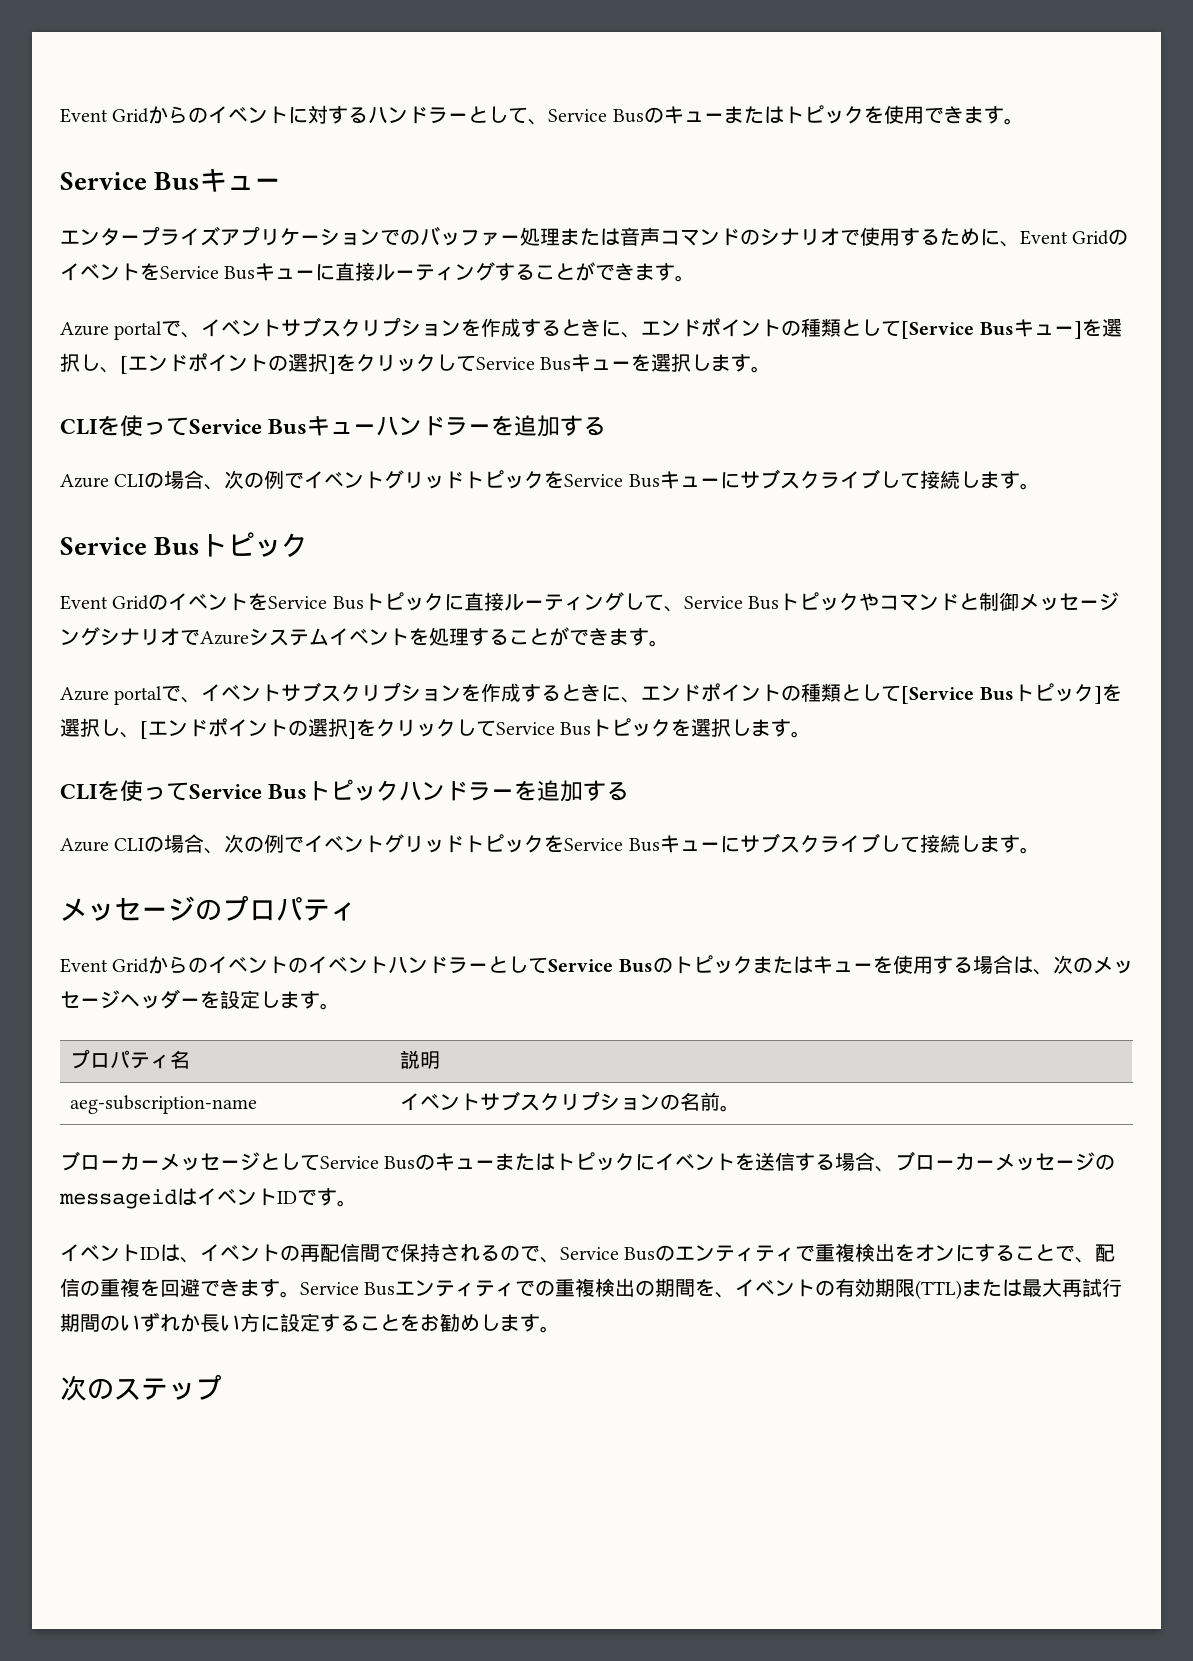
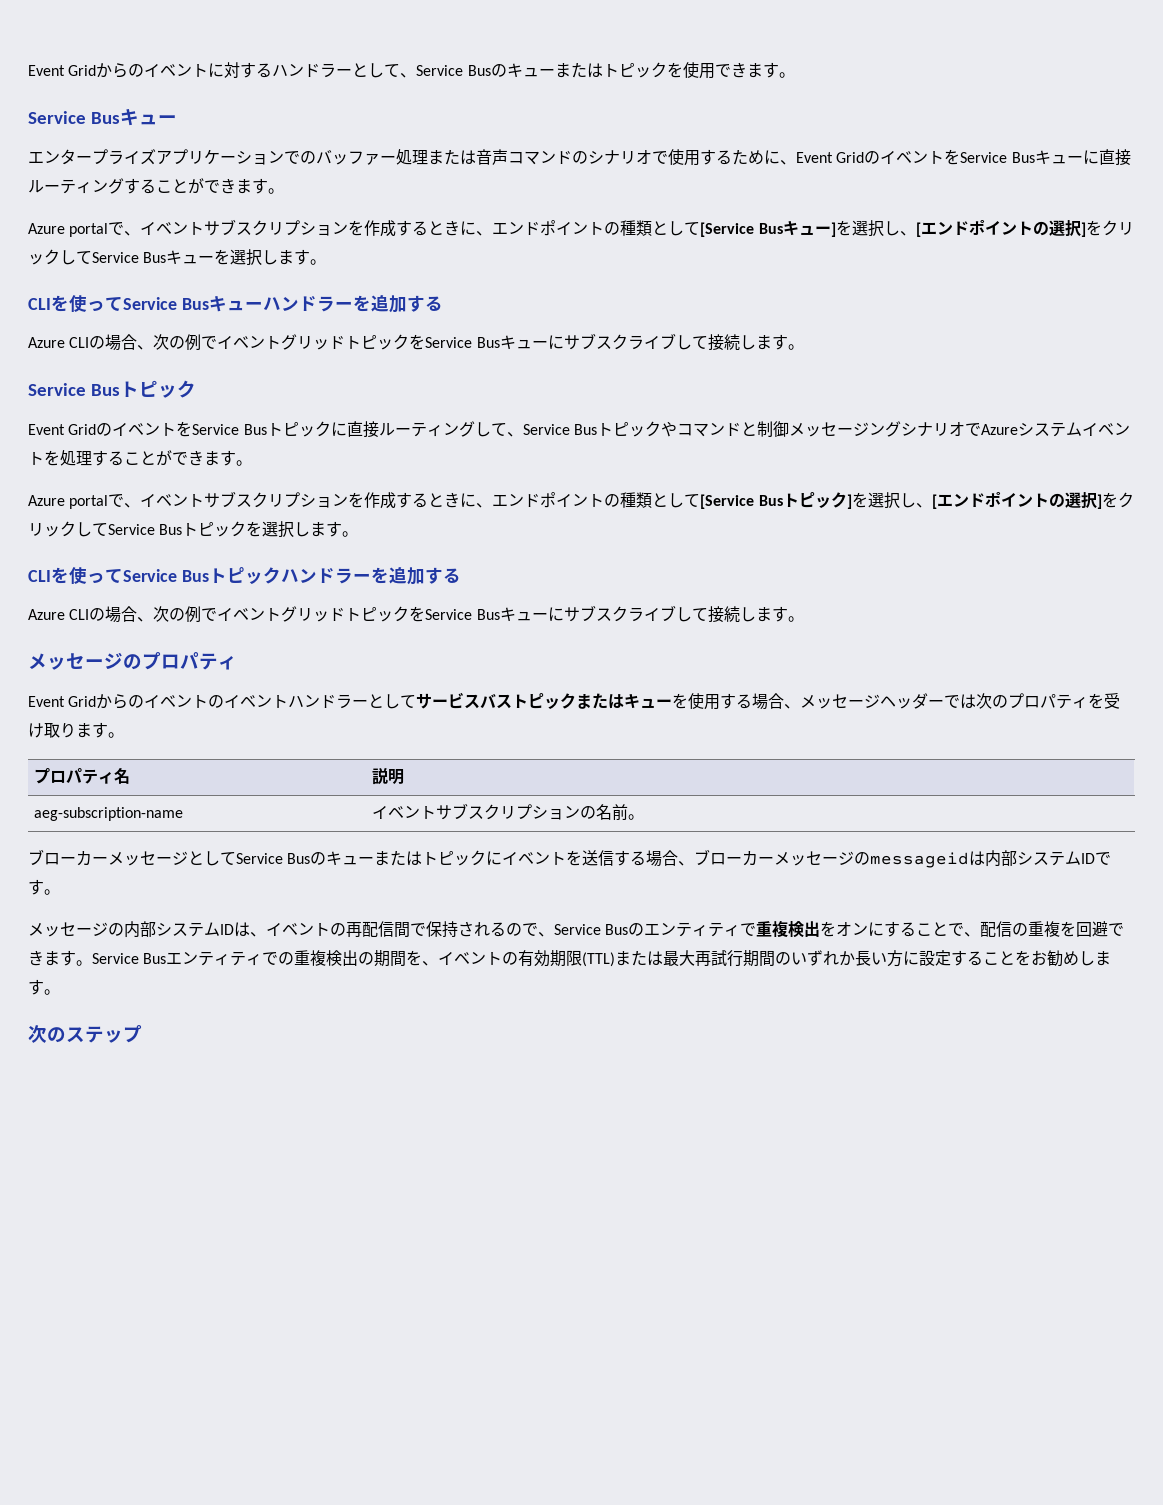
[548,957,673,973] Service Busの -> [416,692,513,709] サービスバス
[1012,955,1093,975] は、次の -> [784,704,801,709] 、
[200,990,280,1009] を設定し -> [944,693,1121,709] [28,723,76,738] では次のプロパティを受け取り
[197,1188,277,1206] イベント -> [985,850,1082,867] 内部システム
[60,1244,140,1262] イベント -> [28,921,220,938] メッセージの内部システム

